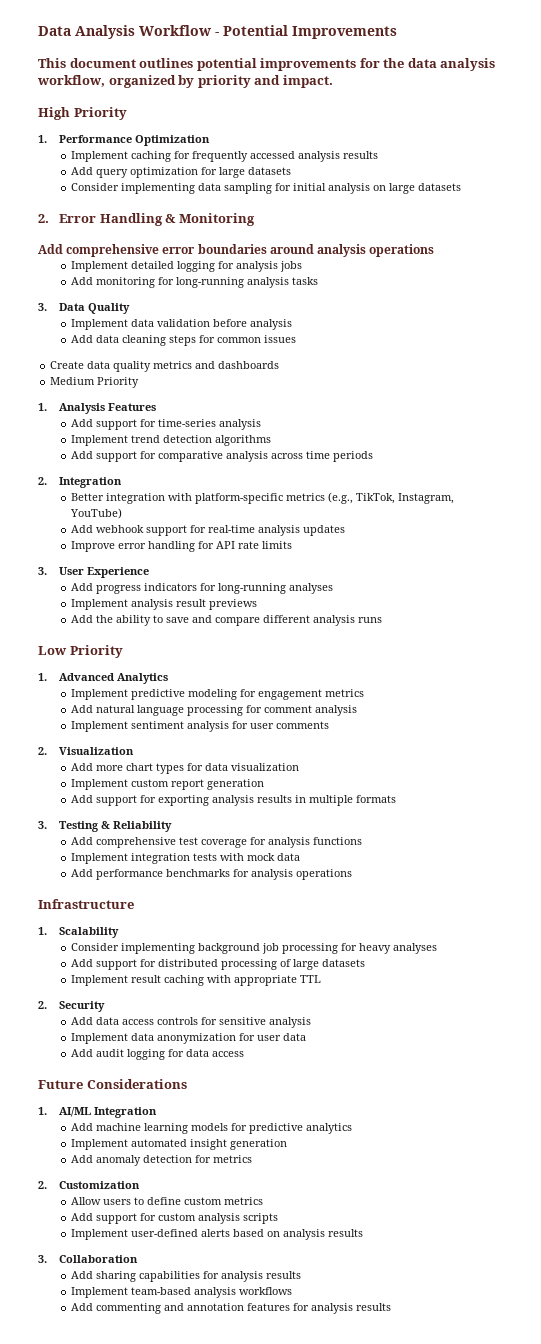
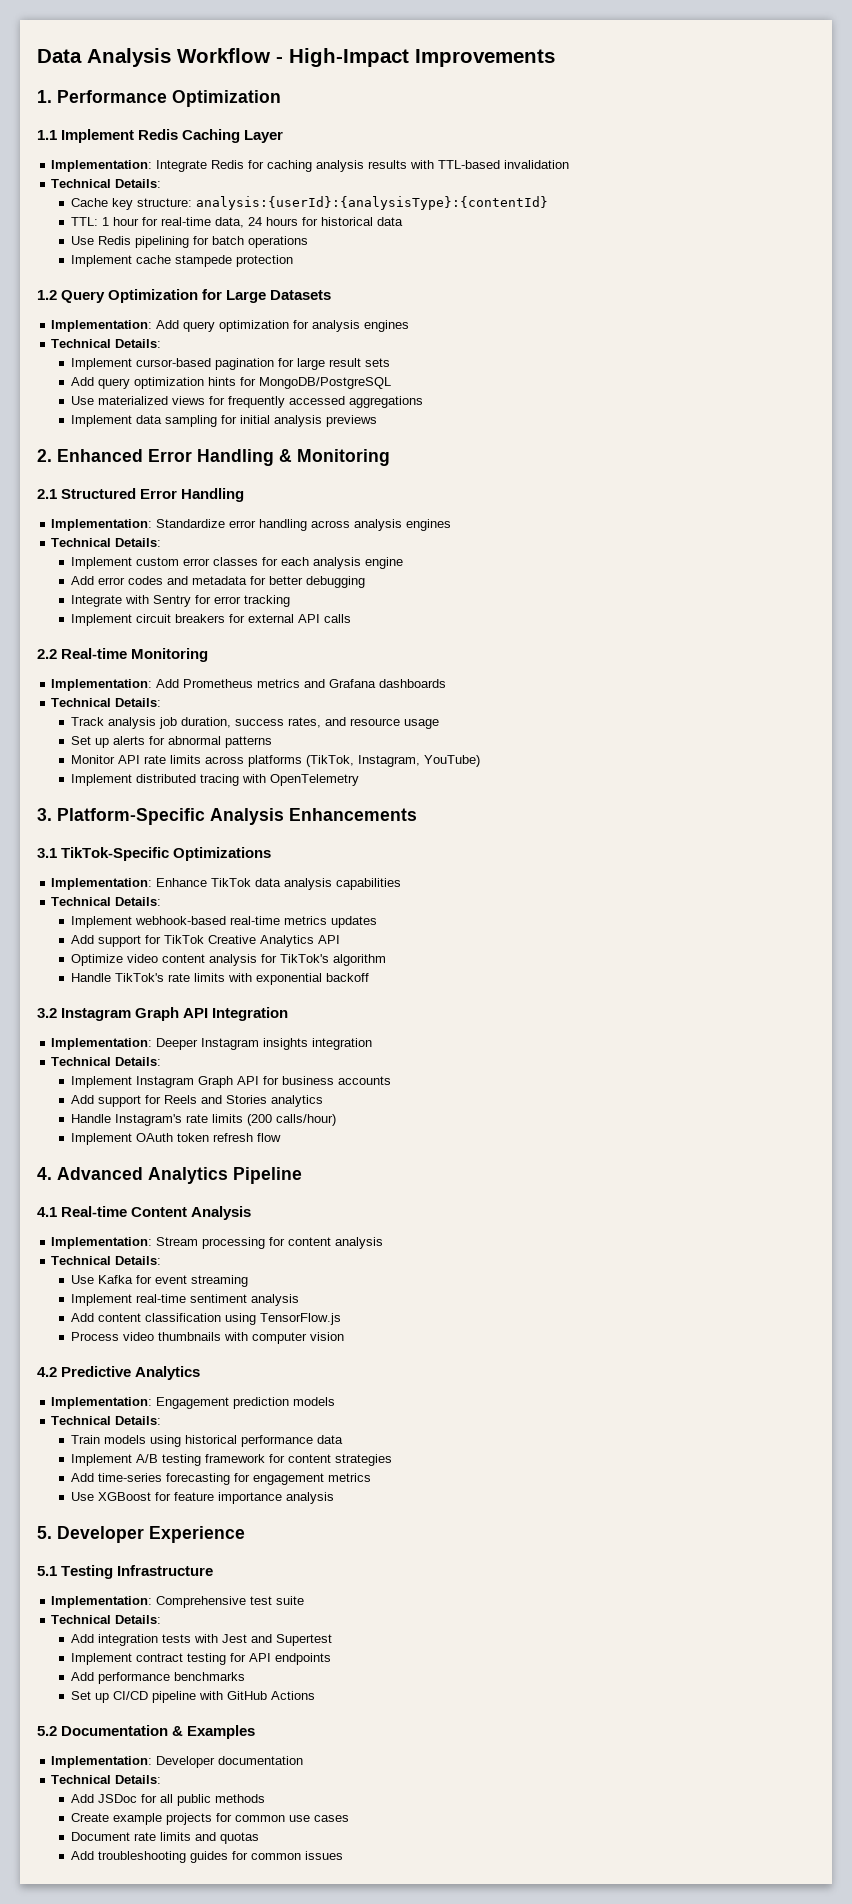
[223,25,288,36] Potential -> [289,48,409,67] High-Impact
[38,58,496,71] [37,75,333,88] [38,107,127,120] [38,135,211,146] [71,151,379,162] [71,167,292,178] [71,183,196,194] This document outlines potential improvements for the data analysis workflow, organized by priority and impact. // High Priority // 1. Performance Optimization // Implement caching for frequently accessed analysis results // Add query optimization for large datasets // Consider implementing -> [37,90,281,107] [37,129,284,143] [51,160,570,172] [51,179,162,188] [70,196,548,210] [70,217,403,228] [70,236,308,248] [70,255,293,267] [37,289,332,303] [51,320,410,332] [51,339,162,348] [70,358,390,370] [70,377,391,389] [70,396,423,408] [70,415,132,427] 1. Performance Optimization // 1.1 Implement Redis Caching Layer // Implementation: Integrate Redis for caching analysis results with TTL-based invalidation // Technical Details: // Cache key structure: analysis:{userId}:{analysisType}:{contentId} // TTL: 1 hour for real-time data, 24 hours for historical data // Use Redis pipelining for batch operations // Implement cache stampede protection // 1.2 Query Optimization for Large Datasets // Implementation: Add query optimization for analysis engines // Technical Details: // Implement cursor-based pagination for large result sets // Add query optimization hints for MongoDB/PostgreSQL // Use materialized views for frequently accessed aggregations // Implement
[373,183,462,194] [38,214,49,223] on large datasets // 2. -> [325,415,377,427] [37,449,143,462] previews // 2. Enhanced
[38,244,435,257] [71,261,303,272] [71,277,319,288] [38,303,131,314] [71,319,293,330] [71,335,297,346] [50,361,152,372] Add comprehensive error boundaries around analysis operations // Implement detailed logging for analysis jobs // Add monitoring for long-running analysis tasks // 3. Data Quality // Implement data validation before analysis // Add data cleaning steps for common issues // Create data quality -> [37,488,245,502] [51,519,452,531] [51,538,162,547] [70,557,403,569] [70,576,365,588] [70,595,290,607] [70,614,351,626] [37,648,209,662] [51,679,254,691] 2.1 Structured Error Handling // Implementation: Standardize error handling across analysis engines // Technical Details: // Implement custom error classes for each analysis engine // Add error codes and metadata for better debugging // Integrate with Sentry for error tracking // Implement circuit breakers for external API calls // 2.2 Real-time Monitoring // Implementation: Add Prometheus
(216, 365) none -> [329,679,377,688] Grafana
[50,377,140,388] [38,403,157,414] [71,419,262,430] [71,435,272,446] [71,451,374,462] [38,477,123,488] [71,492,455,504] [70,508,123,519] [71,525,346,536] [71,541,293,552] [38,567,150,578] [71,583,334,594] [71,599,258,610] [71,615,383,626] [38,645,123,658] [38,673,169,684] [71,689,365,700] [71,705,358,716] [71,721,330,732] [38,747,135,755] [71,763,300,774] [71,779,265,790] [71,795,397,806] [38,821,173,832] [71,837,363,848] [71,853,301,864] [71,869,353,880] [38,899,134,909] [38,927,120,938] [71,943,438,954] [71,959,366,970] [71,975,322,986] [38,1001,106,1012] [71,1017,312,1028] [71,1033,307,1044] [71,1049,245,1060] [38,1079,187,1089] [38,1107,158,1118] [71,1123,353,1134] [71,1139,288,1150] [71,1155,253,1166] [38,1181,141,1189] [71,1197,264,1205] [71,1213,279,1224] [71,1229,364,1240] [38,1255,139,1263] [71,1271,302,1282] [71,1287,293,1298] [71,1303,392,1314] Medium Priority // 1. Analysis Features // Add support for time-series analysis // Implement trend detection algorithms // Add support for comparative analysis across time periods // 2. Integration // Better integration with platform-specific metrics (e.g., TikTok, Instagram, YouTube) // Add webhook support for real-time analysis updates // Improve error handling for API rate limits // 3. User Experience // Add progress indicators for long-running analyses // Implement analysis result previews // Add the ability to save and compare different analysis runs // Low Priority // 1. Advanced Analytics // Implement predictive modeling for engagement metrics // Add natural language processing for comment analysis // Implement sentiment analysis for user comments // 2. Visualization // Add more chart types for data visualization // Implement custom report generation // Add support for exporting analysis results in multiple formats // 3. Testing & Reliability // Add comprehensive test coverage for analysis functions // Implement integration tests with mock data // Add performance benchmarks for analysis operations // Infrastructure // 1. Scalability // Consider implementing background job processing for heavy analyses // Add support for distributed processing of large datasets // Implement result caching with appropriate TTL // 2. Security // Add data access controls for sensitive analysis // Implement data anonymization for user data // Add audit logging for data access // Future Considerations // 1. AI/ML Integration // Add machine learning models for predictive analytics // Implement automated insight generation // Add anomaly detection for metrics // 2. Customization // Allow users to define custom metrics // Add support for custom analysis scripts // Implement user-defined alerts based on analysis results // 3. Collaboration // Add sharing capabilities for analysis results // Implement team-based analysis workflows // Add commenting and annotation features for analysis results -> [51,698,162,707] [70,717,439,729] [70,736,272,748] [70,755,480,767] [70,774,359,786] [37,808,417,825] [37,847,272,861] [51,878,402,890] [51,897,162,906] [70,916,377,928] [70,935,340,947] [70,954,386,966] [70,973,369,985] [37,1007,289,1021] [51,1038,373,1050] [51,1057,162,1066] [70,1076,391,1088] [70,1095,323,1107] [70,1114,336,1126] [70,1133,281,1145] [37,1167,302,1184] [37,1206,252,1220] [51,1237,384,1249] [51,1256,162,1265] [70,1275,248,1287] [70,1294,299,1306] [70,1313,341,1325] [70,1332,344,1344] [37,1366,201,1380] [51,1397,336,1409] [51,1416,162,1425] [70,1435,343,1447] [70,1454,392,1466] [70,1473,371,1485] [70,1492,334,1504] [37,1526,245,1543] [37,1565,214,1579] [51,1596,305,1608] [51,1615,162,1624] [70,1634,332,1646] [70,1653,331,1665] [70,1672,245,1684] [70,1691,315,1703] [37,1725,256,1739] [51,1756,304,1768] [51,1775,162,1784] [70,1794,265,1806] [70,1813,349,1825] [70,1832,259,1844] [70,1851,343,1863] Technical Details: // Track analysis job duration, success rates, and resource usage // Set up alerts for abnormal patterns // Monitor API rate limits across platforms (TikTok, Instagram, YouTube) // Implement distributed tracing with OpenTelemetry // 3. Platform-Specific Analysis Enhancements // 3.1 TikTok-Specific Optimizations // Implementation: Enhance TikTok data analysis capabilities // Technical Details: // Implement webhook-based real-time metrics updates // Add support for TikTok Creative Analytics API // Optimize video content analysis for TikTok's algorithm // Handle TikTok's rate limits with exponential backoff // 3.2 Instagram Graph API Integration // Implementation: Deeper Instagram insights integration // Technical Details: // Implement Instagram Graph API for business accounts // Add support for Reels and Stories analytics // Handle Instagram's rate limits (200 calls/hour) // Implement OAuth token refresh flow // 4. Advanced Analytics Pipeline // 4.1 Real-time Content Analysis // Implementation: Stream processing for content analysis // Technical Details: // Use Kafka for event streaming // Implement real-time sentiment analysis // Add content classification using TensorFlow.js // Process video thumbnails with computer vision // 4.2 Predictive Analytics // Implementation: Engagement prediction models // Technical Details: // Train models using historical performance data // Implement A/B testing framework for content strategies // Add time-series forecasting for engagement metrics // Use XGBoost for feature importance analysis // 5. Developer Experience // 5.1 Testing Infrastructure // Implementation: Comprehensive test suite // Technical Details: // Add integration tests with Jest and Supertest // Implement contract testing for API endpoints // Add performance benchmarks // Set up CI/CD pipeline with GitHub Actions // 5.2 Documentation & Examples // Implementation: Developer documentation // Technical Details: // Add JSDoc for all public methods // Create example projects for common use cases // Document rate limits and quotas // Add troubleshooting guides for common issues

